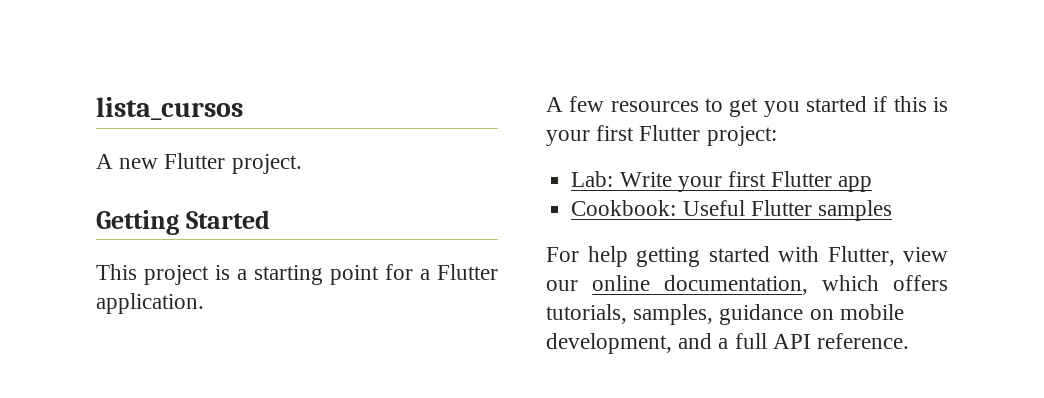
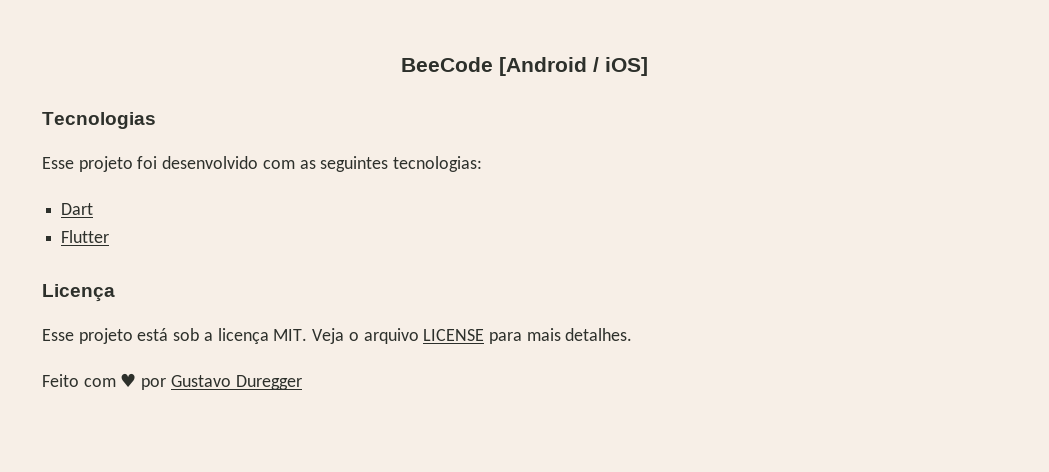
[96,97,243,120] [96,153,302,174] [96,210,270,235] [96,264,498,285] [96,293,204,314] [546,96,948,117] [546,125,777,146] [571,171,873,192] [571,200,892,221] [546,246,948,267] [546,275,948,295] [546,304,904,325] [546,333,910,354] lista_cursos // A new Flutter project. // Getting Started // This project is a starting point for a Flutter application. // A few resources to get you started if this is your first Flutter project: // Lab: Write your first Flutter app // Cookbook: Useful Flutter samples // For help getting started with Flutter, view our online documentation, which offers tutorials, samples, guidance on mobile development, and a full API reference. -> [401,57,648,76] [42,112,156,129] [42,156,483,172] [61,203,94,215] [61,230,110,243] [42,284,115,302] [42,328,633,344] [42,373,302,390] BeeCode [Android / iOS] // Tecnologias // Esse projeto foi desenvolvido com as seguintes tecnologias: // Dart // Flutter // Licença // Esse projeto está sob a licença MIT. Veja o arquivo LICENSE para mais detalhes. // Feito com ♥ por Gustavo Duregger

